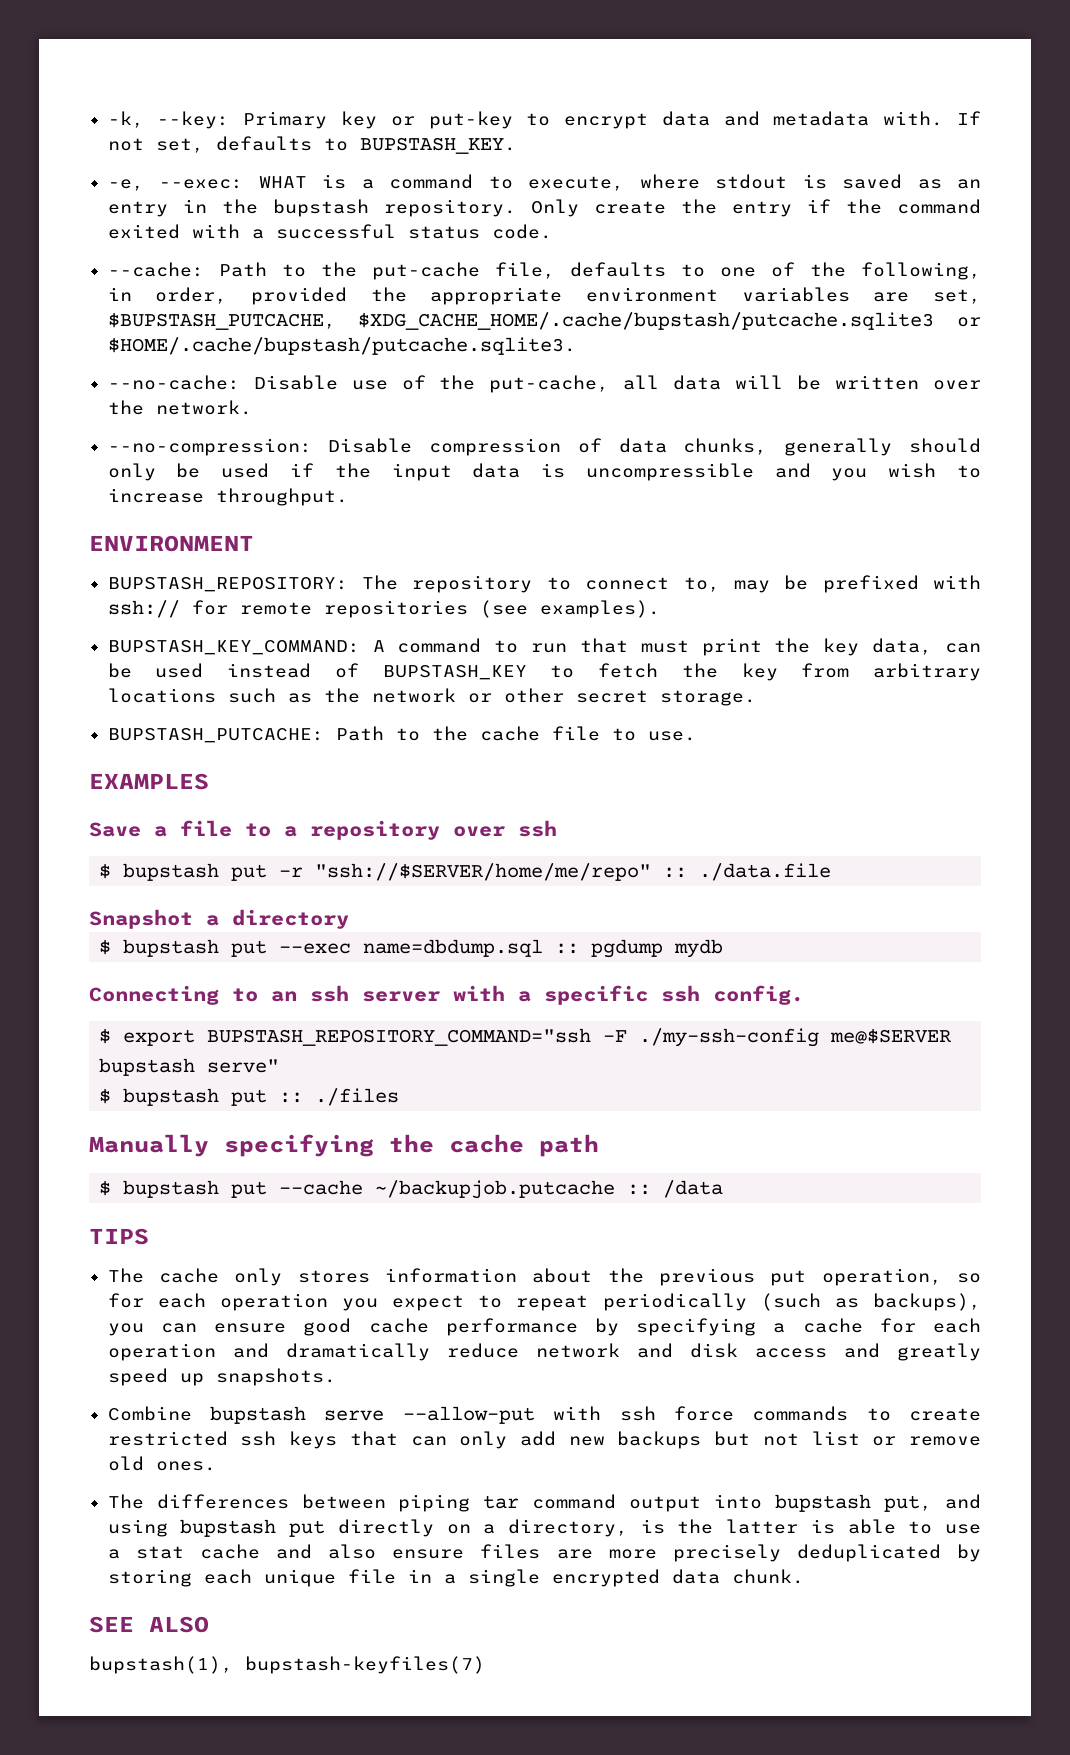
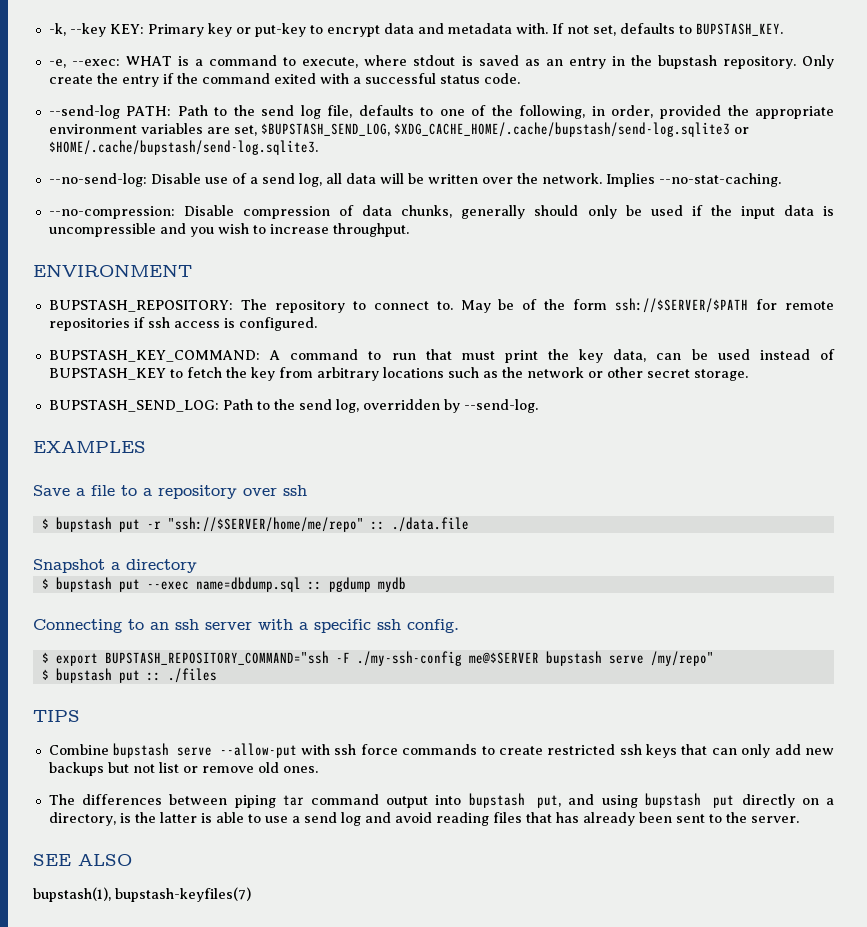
[157,111,230,129] --key: -> [69,23,144,37] --key KEY:
[107,262,480,280] --cache: Path to the put-cache -> [48,105,321,119] --send-log PATH: Path to the send log
[107,312,981,330] [107,337,576,355] [107,375,610,393] $BUPSTASH_PUTCACHE, $XDG_CACHE_HOME/.cache/bupstash/putcache.sqlite3 or $HOME/.cache/bupstash/putcache.sqlite3. // --no-cache: Disable use of the put-cache, -> [260,122,749,137] [48,140,318,155] [48,173,322,187] $BUPSTASH_SEND_LOG, $XDG_CACHE_HOME/.cache/bupstash/send-log.sqlite3 or $HOME/.cache/bupstash/send-log.sqlite3. // --no-send-log: Disable use of a send log,
(252, 407) none -> [605,173,781,187] Implies --no-stat-caching.
[683,575,982,593] [107,600,660,618] to, may be prefixed with ssh:// for remote repositories (see examples). -> [436,298,834,313] [48,317,317,331] to. May be of the form ssh://$SERVER/$PATH for remote repositories if ssh access is configured.
[107,726,696,743] BUPSTASH_PUTCACHE: Path to the cache file to use. -> [48,399,538,413] BUPSTASH_SEND_LOG: Path to the send log, overridden by --send-log.
[207,1059,280,1073] serve" -> [608,651,714,666] serve /my/repo"
[89,1134,599,1157] [99,1180,724,1199] [89,1228,149,1245] [107,1268,982,1286] [107,1293,981,1311] [107,1318,982,1336] [107,1343,981,1361] [107,1368,336,1386] Manually specifying the cache path // $ bupstash put --cache ~/backupjob.putcache :: /data // TIPS // The cache only stores information about the previous put operation, so for each operation you expect to repeat periodically (such as backups), you can ensure good cache performance by specifying a cache for each operation and dramatically reduce network and disk access and greatly speed up snapshots. -> [33,710,80,722] TIPS
[135,1544,981,1562] [107,1569,804,1587] stat cache and also ensure files are more precisely deduplicated by storing each unique file in a single encrypted data chunk. -> [303,812,799,826] send log and avoid reading files that has already been sent to the server.

